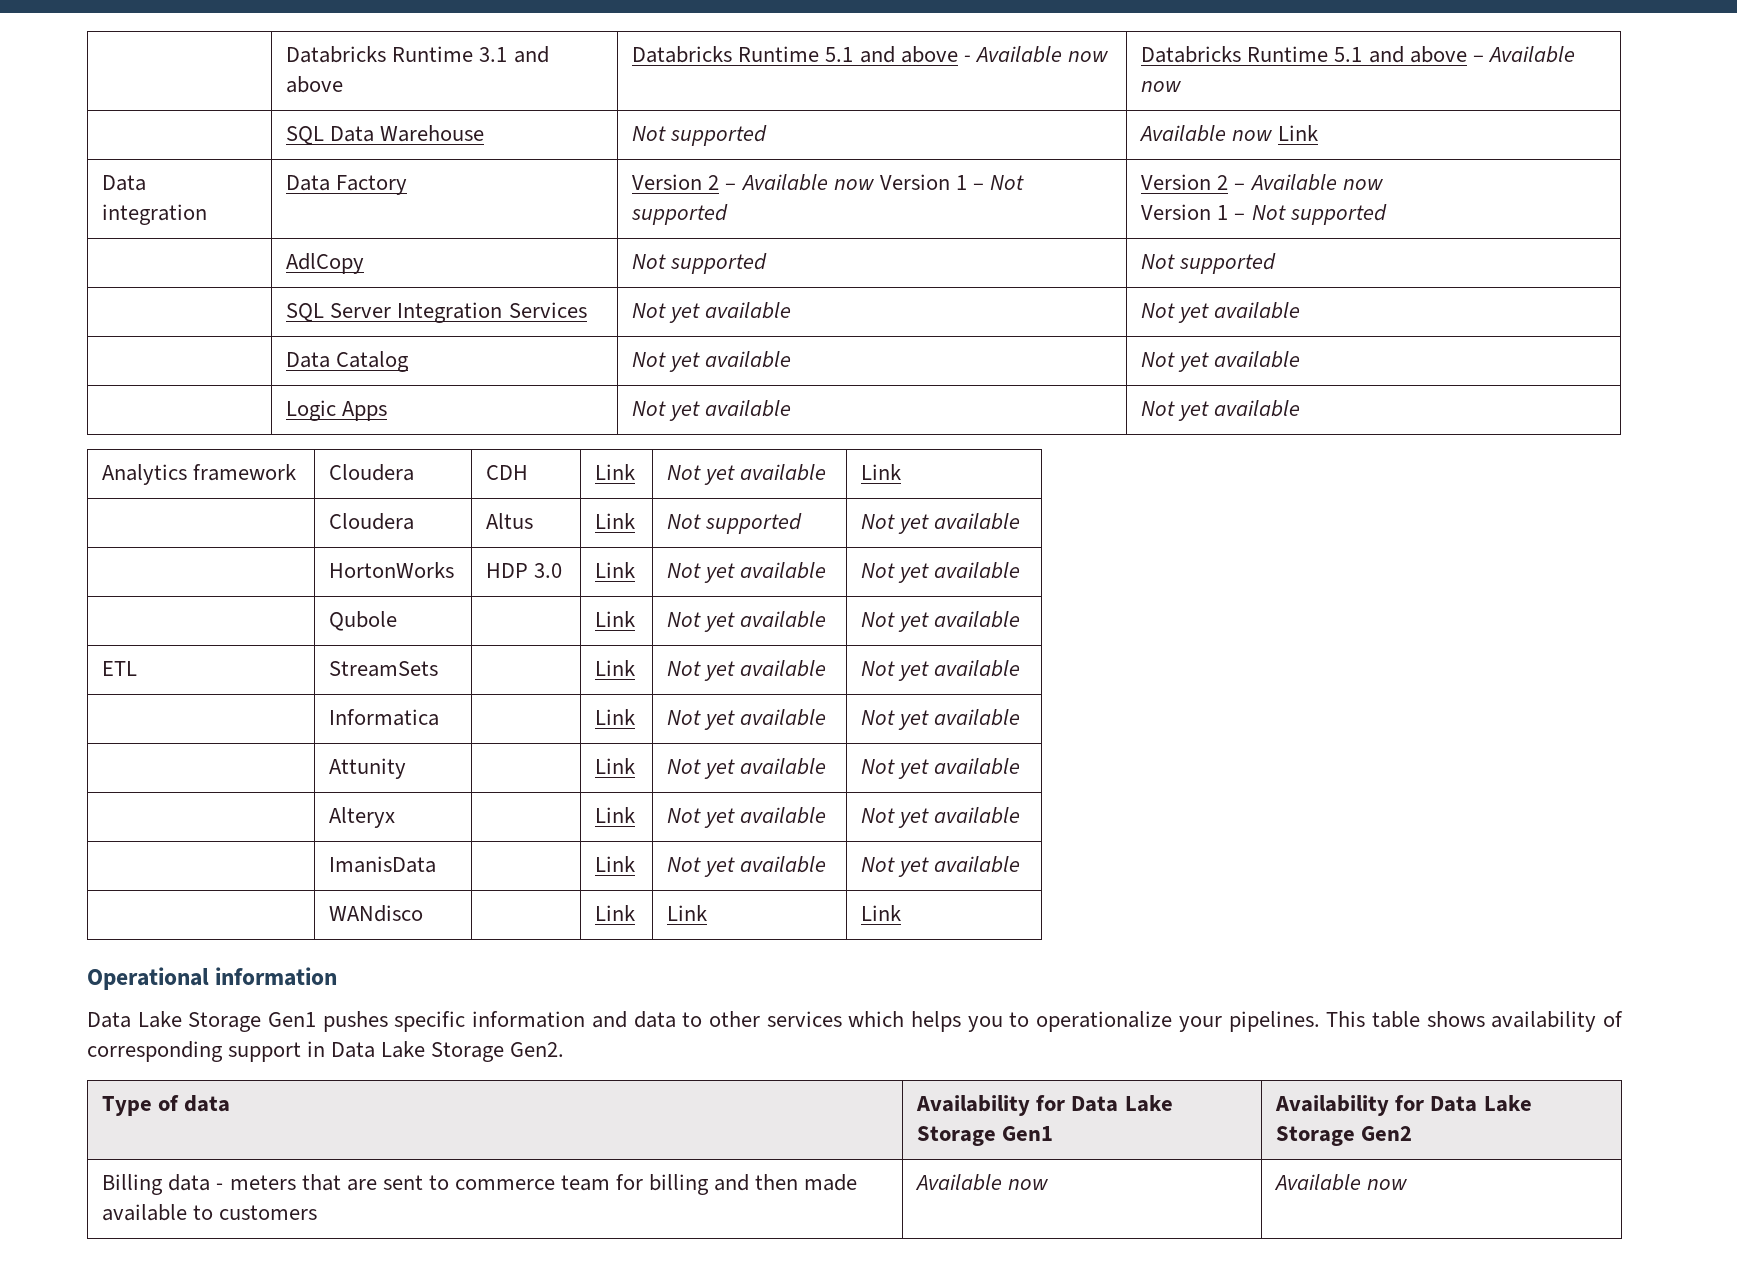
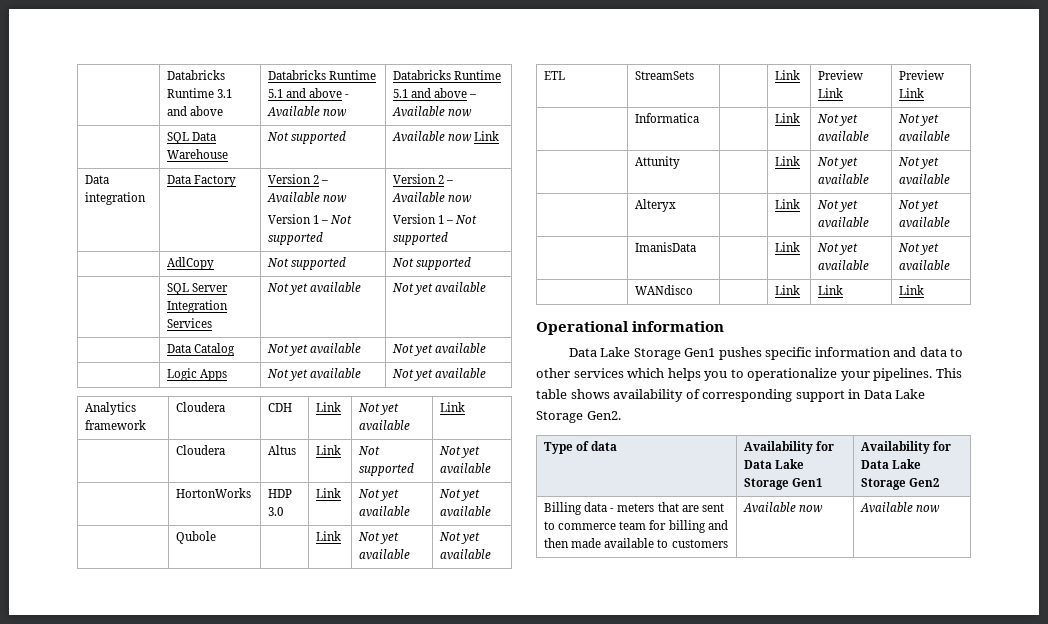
(874, 184) none -> (348, 199) //
[667,660,827,681] [861,660,1021,681] Not yet available | Not yet available -> [818,70,864,80] [818,88,844,98] [899,70,945,80] [899,88,925,98] Preview Link | Preview Link

